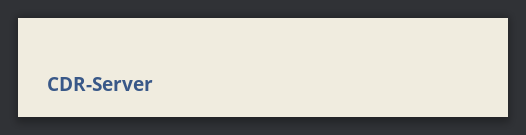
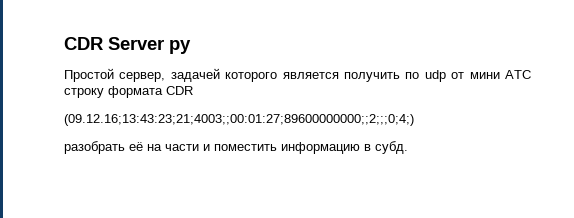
[47,77,153,91] CDR-Server -> [64,37,191,54] [64,68,531,82] [64,86,193,98] [64,114,414,126] [64,141,408,154] CDR Server py // Простой сервер, задачей которого является получить по udp от мини АТС строку формата CDR // (09.12.16;13:43:23;21;4003;;00:01:27;89600000000;;2;;;0;4;) // разобрать её на части и поместить информацию в субд.

